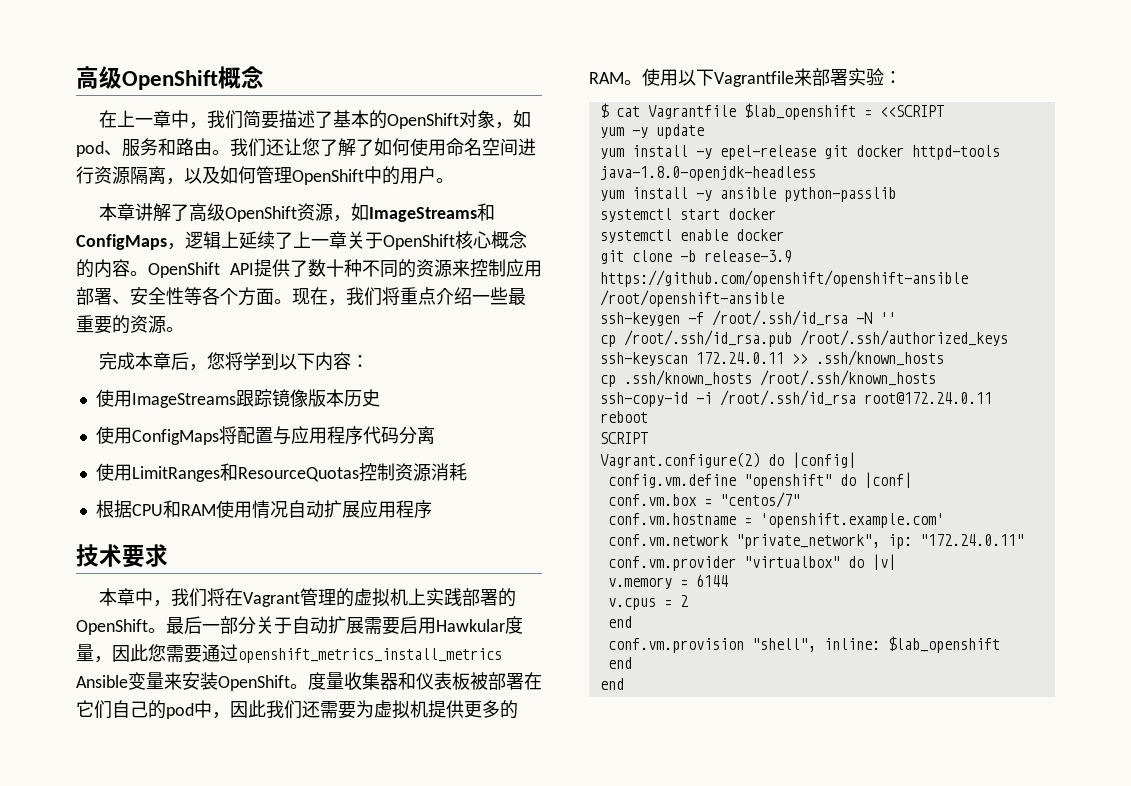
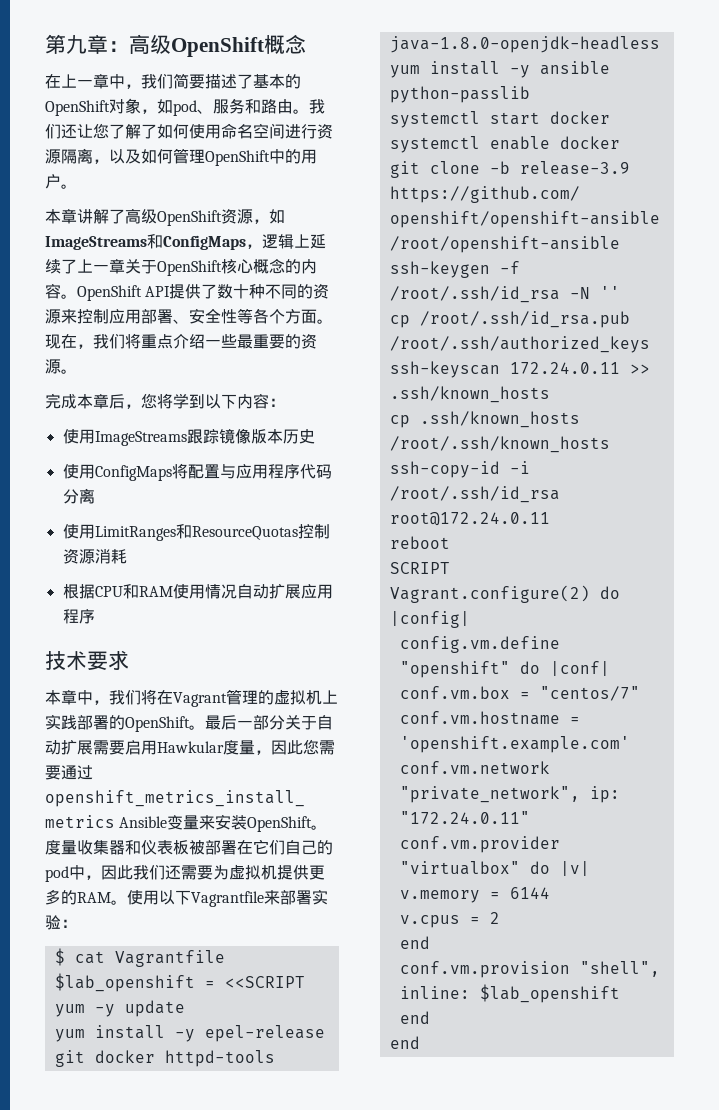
(76, 77) none -> [45,34,129,54] 第九章：

